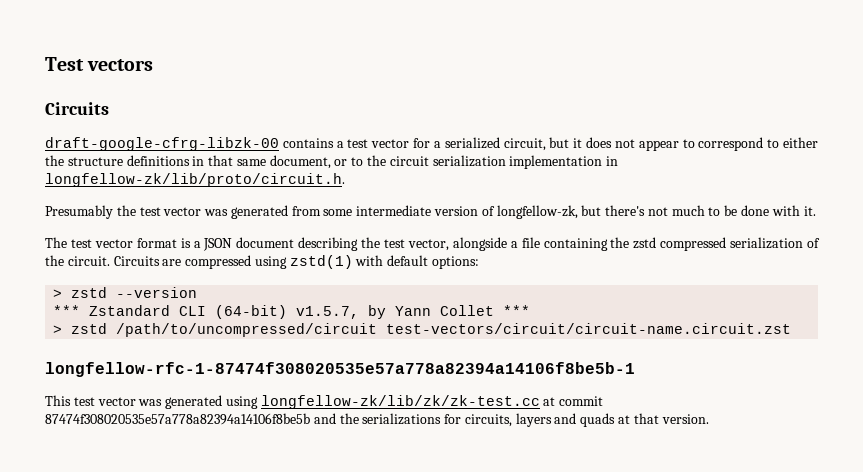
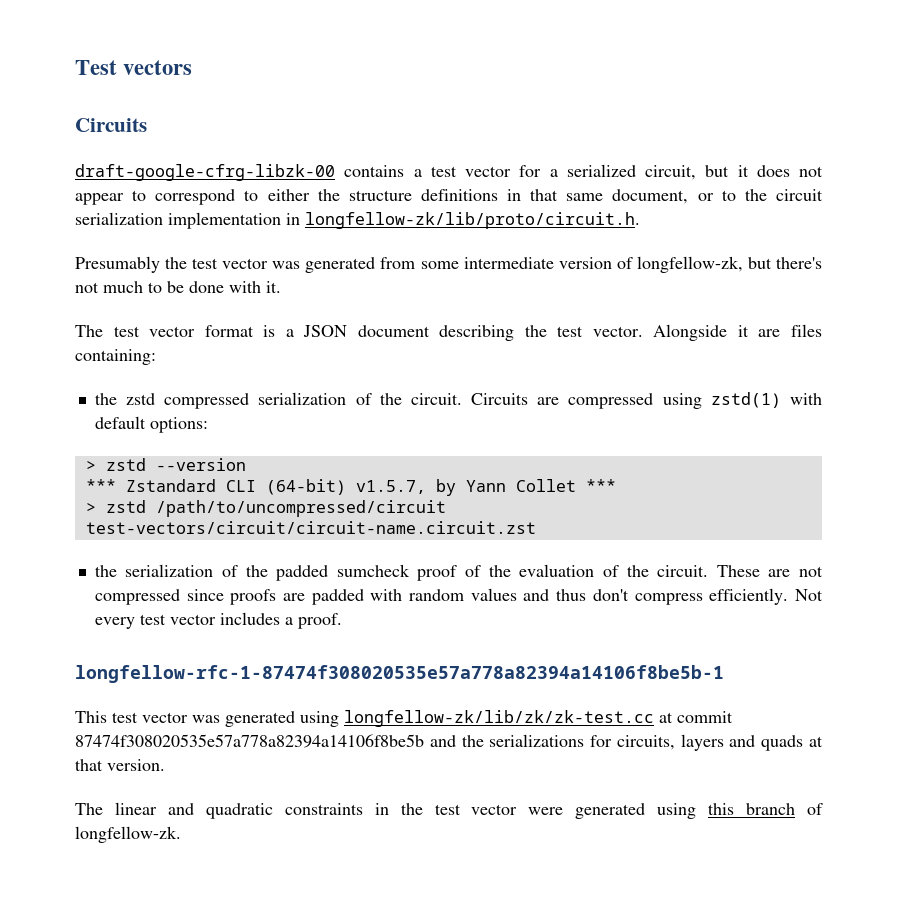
[407,237,608,251] vector, alongside a file containing -> [592,324,822,341] [75,349,156,365] vector. Alongside it are files containing: //
(792, 328) none -> [94,564,824,581] [94,588,824,605] [94,612,342,629] // the serialization of the padded sumcheck proof of the evaluation of the circuit. These are not compressed since proofs are padded with random values and thus don't compress efficiently. Not every test vector includes a proof.
(709, 419) none -> [75,802,824,819] [75,826,181,843] // The linear and quadratic constraints in the test vector were generated using this branch of longfellow-zk.

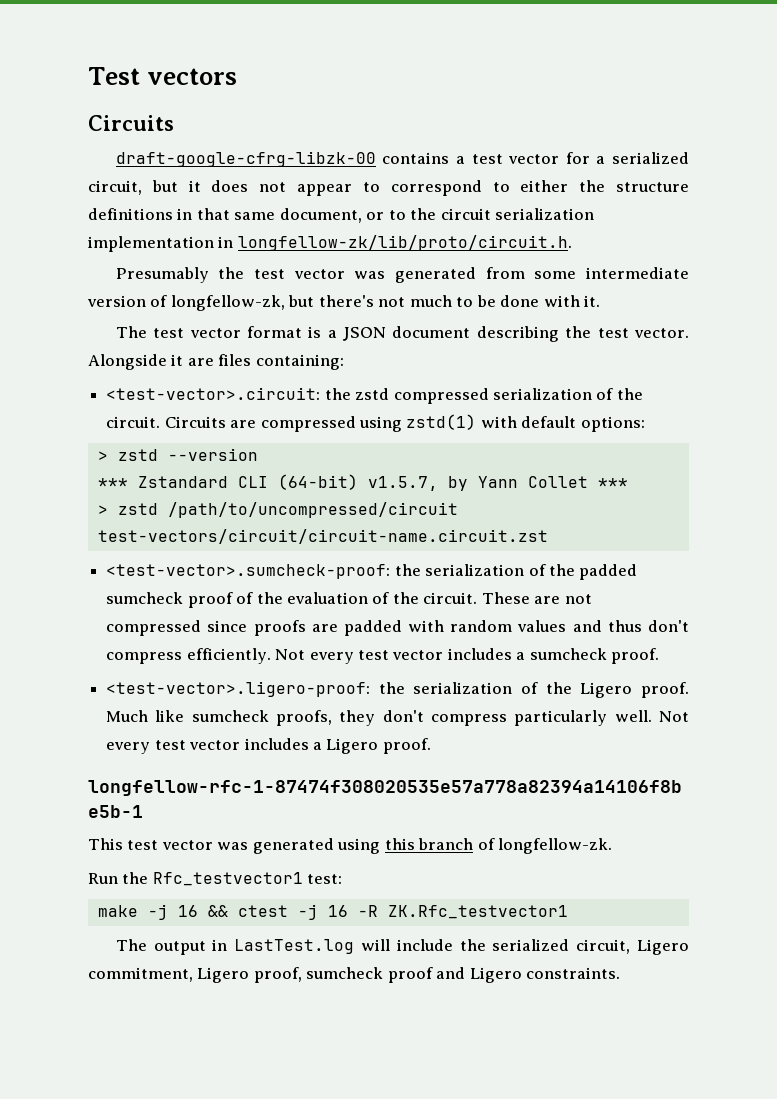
(156, 357) none -> [106,387,321,400] <test-vector>.circuit:
(536, 527) none -> [106,564,391,579] <test-vector>.sumcheck-proof:
(293, 621) none -> [529,648,660,664] [106,681,689,698] [106,710,689,726] [106,738,379,754] sumcheck proof. // <test-vector>.ligero-proof: the serialization of the Ligero proof. Much like sumcheck proofs, they don't compress particularly well. Not every test vector includes a Ligero
[344,710,733,727] [75,734,824,751] [75,759,165,771] [75,802,824,819] [75,826,181,843] longfellow-zk/lib/zk/zk-test.cc at commit 87474f308020535e57a778a82394a14106f8be5b and the serializations for circuits, layers and quads at that version. // The linear and quadratic constraints in the test vector were generated using this branch of longfellow-zk. -> [384,838,613,854] [88,872,343,886] [97,904,568,920] [115,939,690,955] [88,967,621,983] this branch of longfellow-zk. // Run the Rfc_testvector1 test: // make -j 16 && ctest -j 16 -R ZK.Rfc_testvector1 // The output in LastTest.log will include the serialized circuit, Ligero commitment, Ligero proof, sumcheck proof and Ligero constraints.

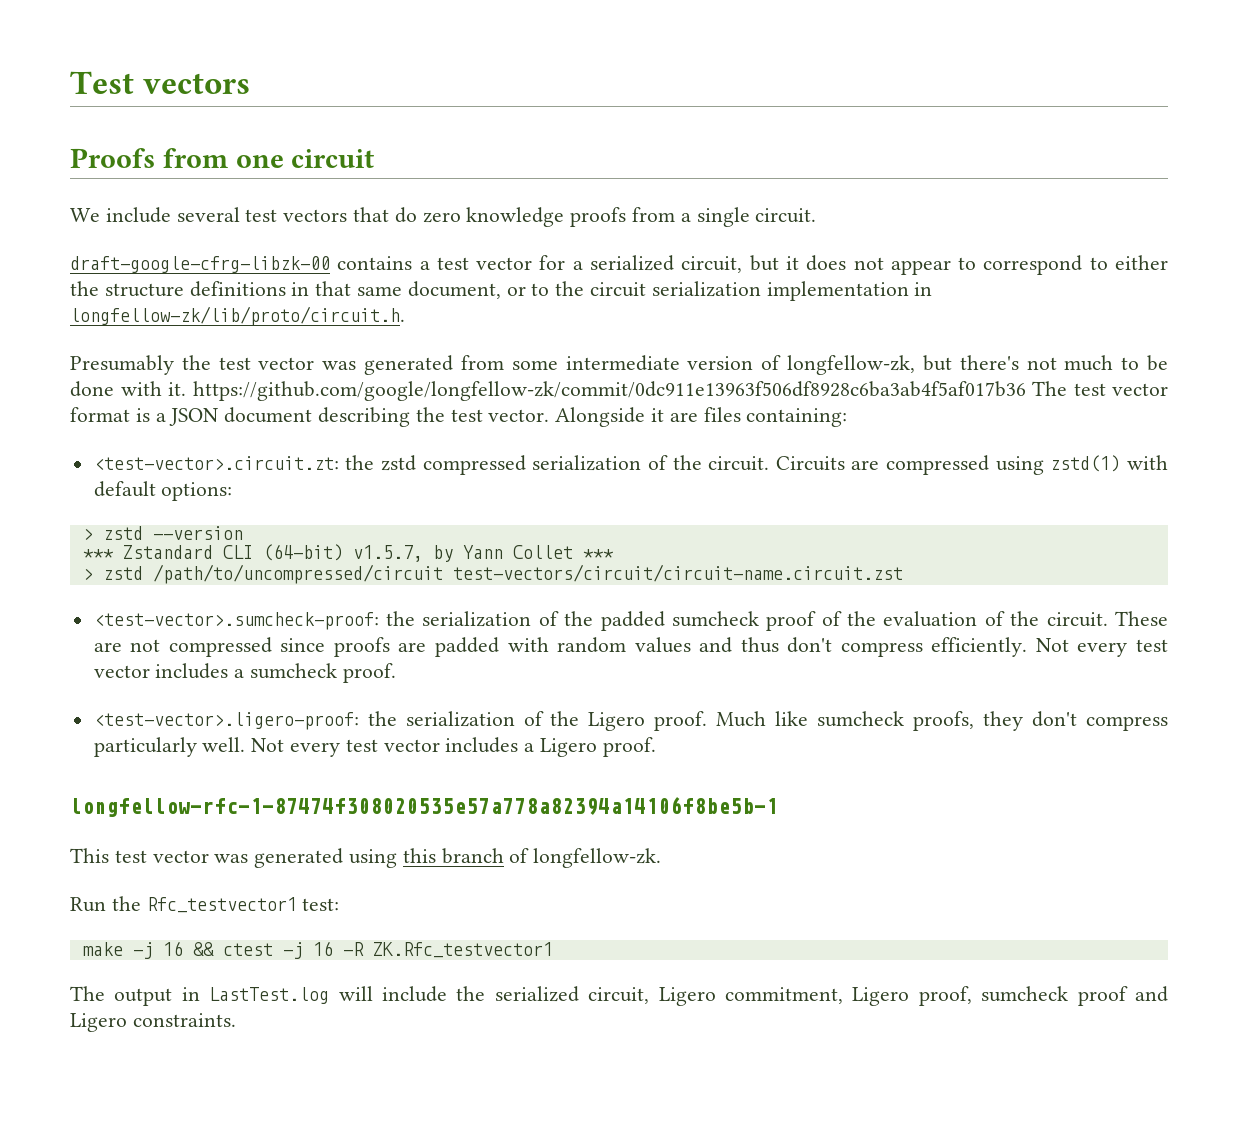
[88,115,174,131] Circuits -> [70,148,375,168] [70,207,817,227] Proofs from one circuit // We include several test vectors that do zero knowledge proofs from a single circuit.
(601, 301) // -> [192,381,1026,401] https://github.com/google/longfellow-zk/commit/0dc911e13963f506df8928c6ba3ab4f5af017b36
[106,387,321,400] <test-vector>.circuit: -> [93,456,339,470] <test-vector>.circuit.zt:

